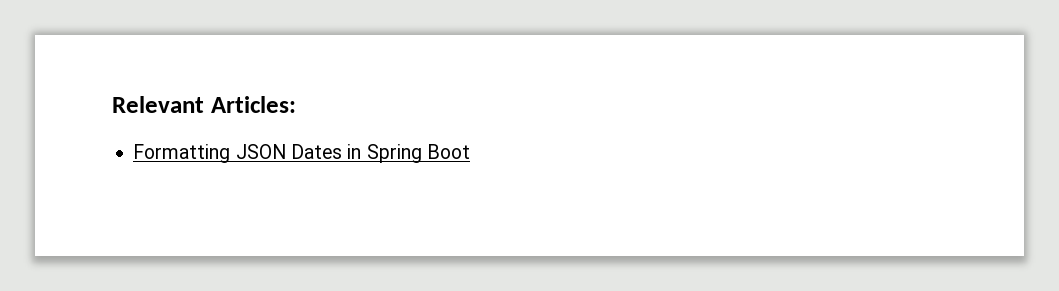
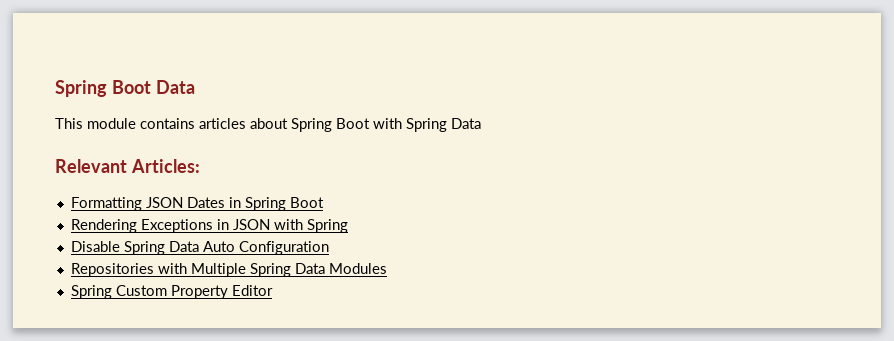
(112, 104) none -> [55,80,195,97] [55,118,481,132] Spring Boot Data // This module contains articles about Spring Boot with Spring Data //
(470, 151) none -> [70,219,348,233] [70,241,329,255] [70,263,387,277] [70,285,273,299] // Rendering Exceptions in JSON with Spring // Disable Spring Data Auto Configuration // Repositories with Multiple Spring Data Modules // Spring Custom Property Editor

